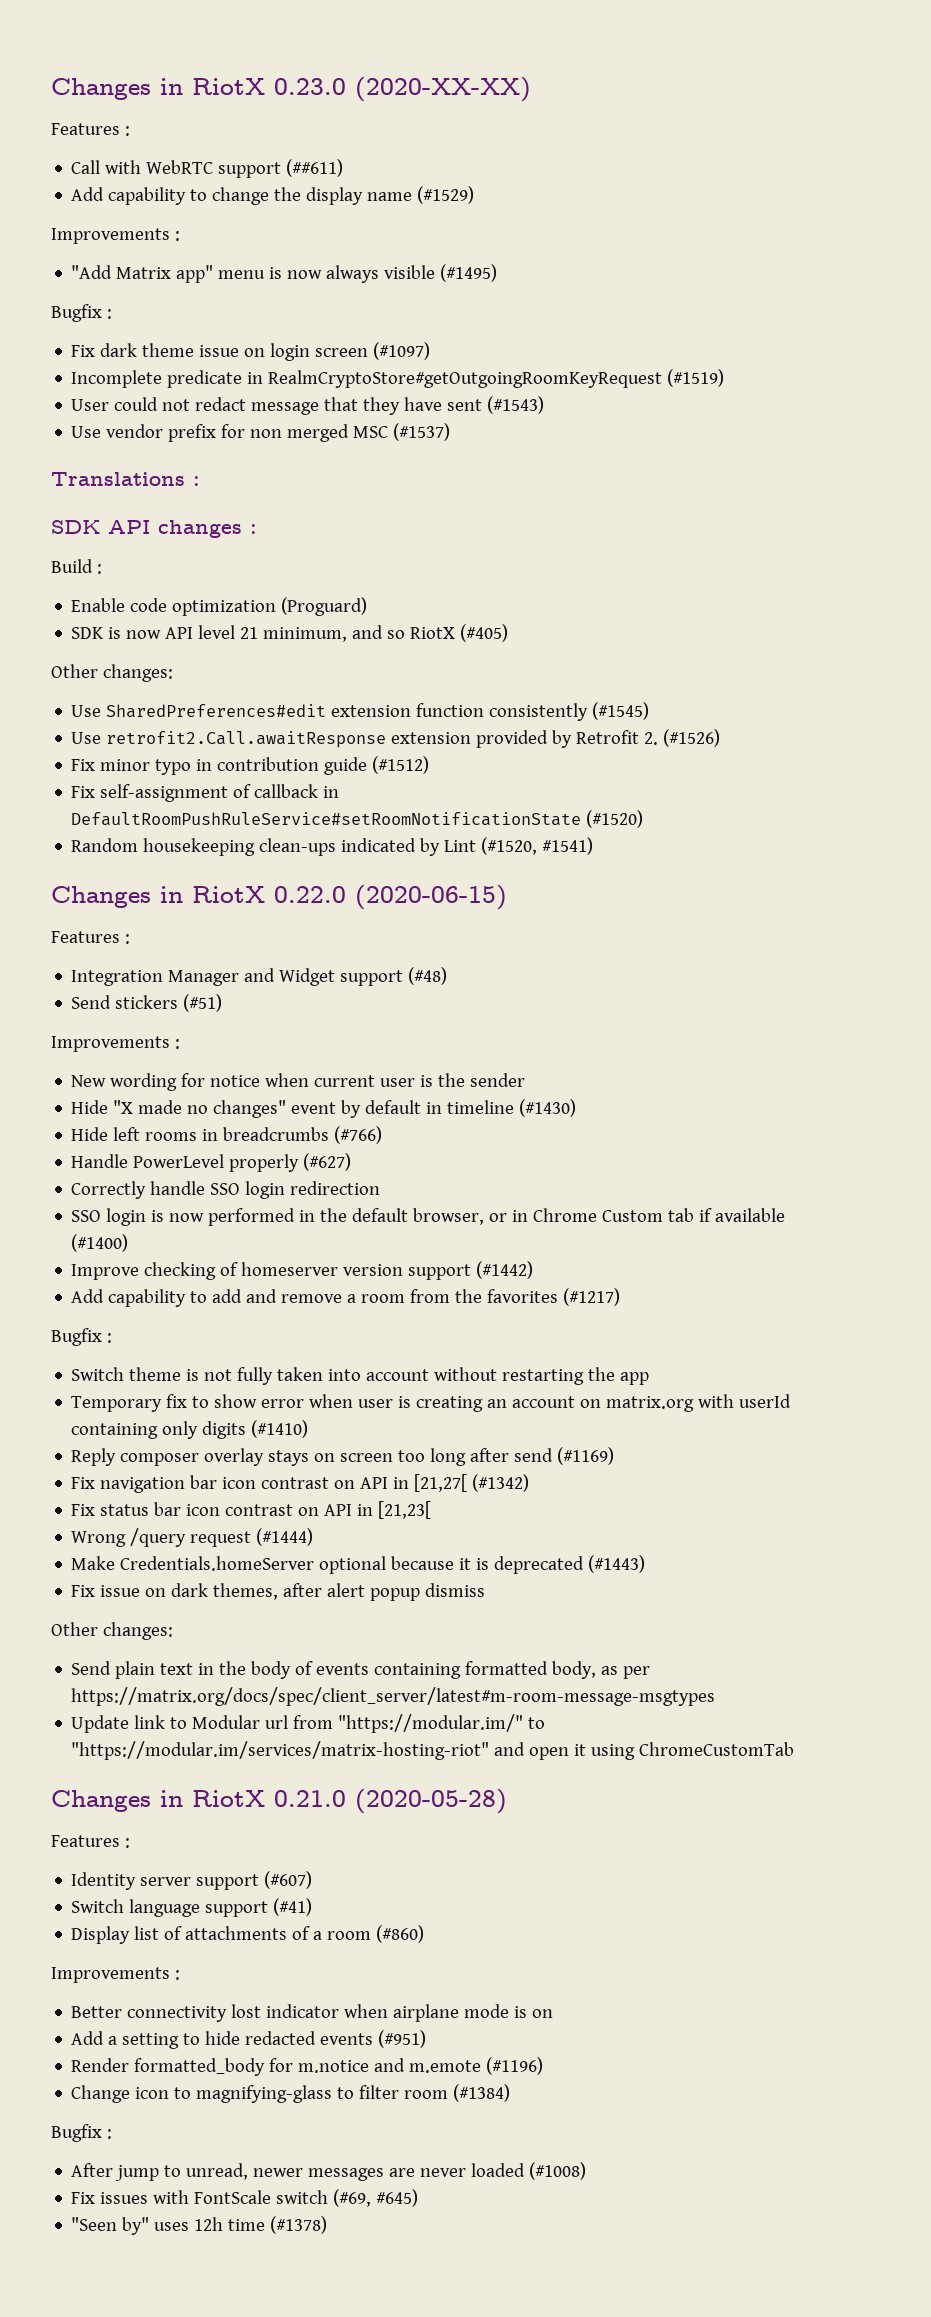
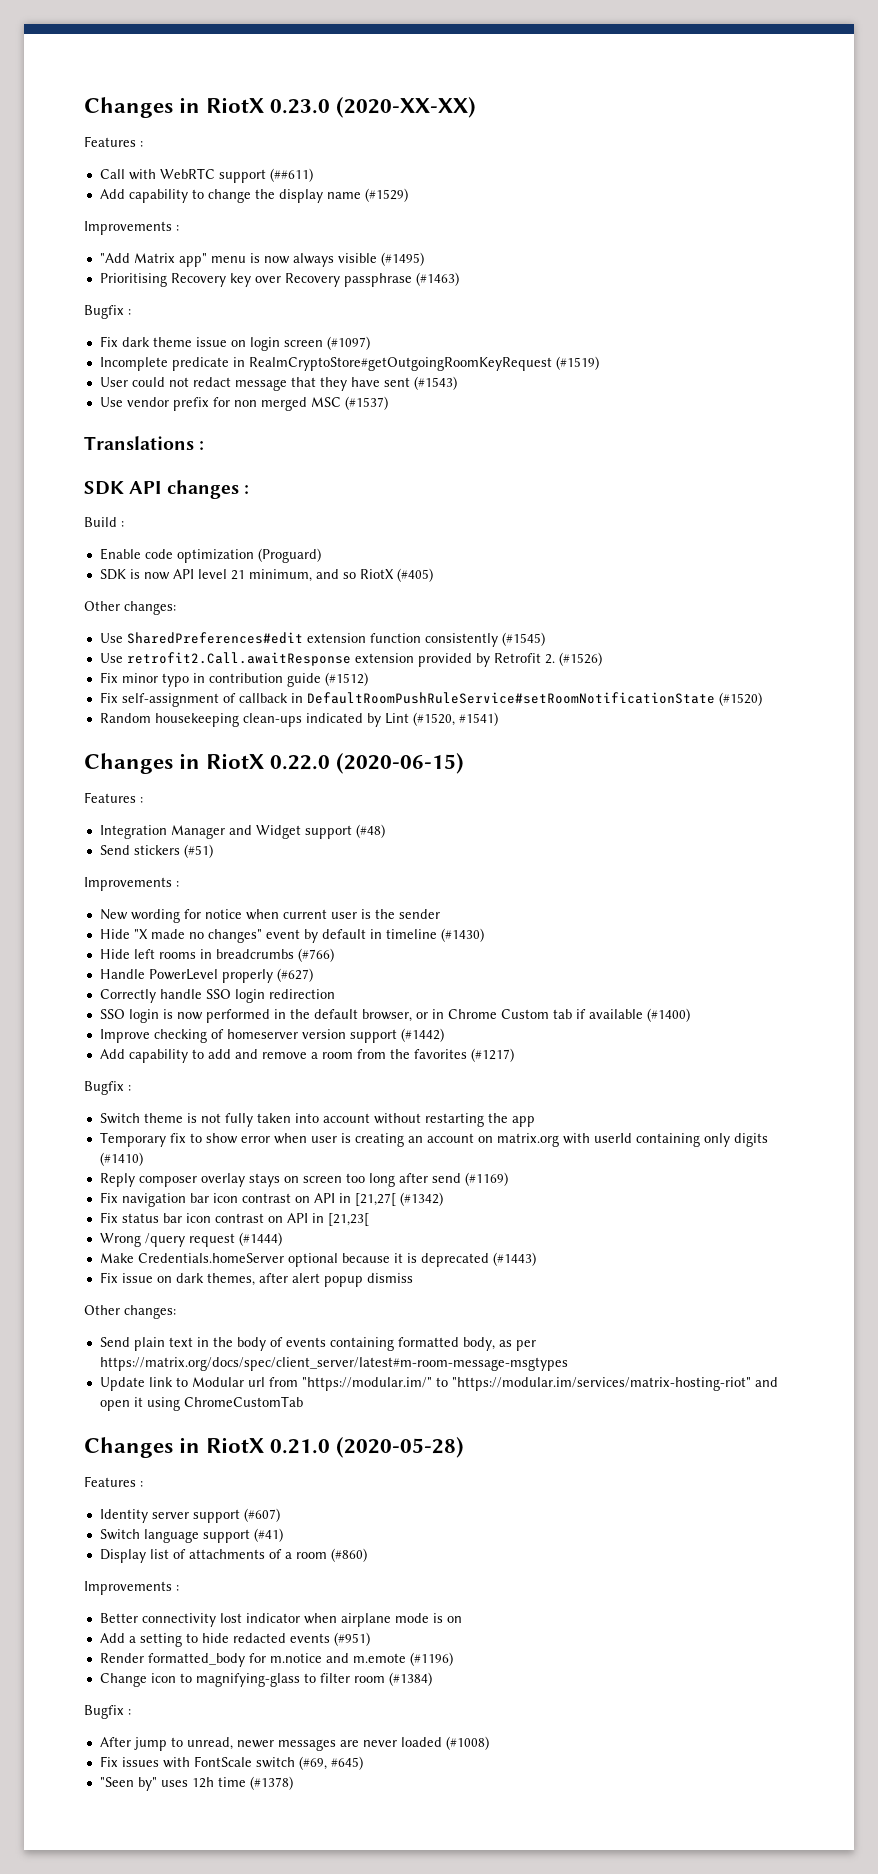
(498, 273) none -> [99,272,459,287] // Prioritising Recovery key over Recovery passphrase (#1463)

